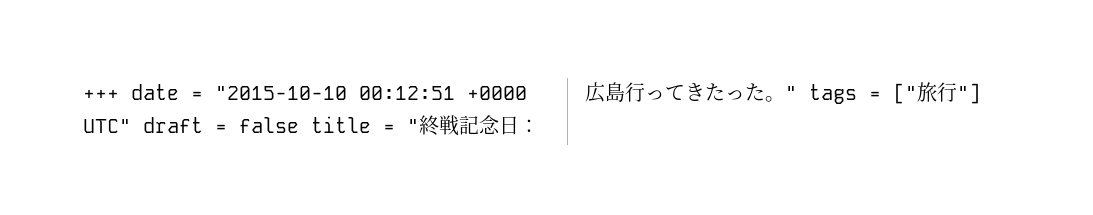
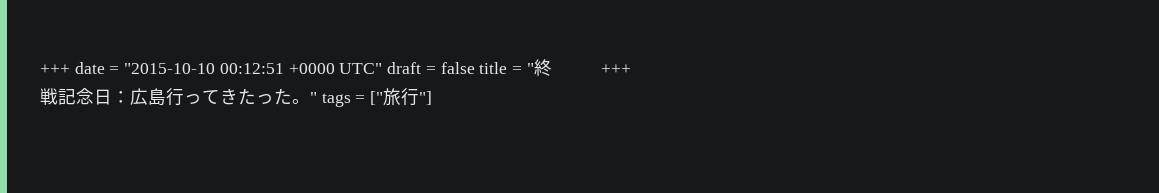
(981, 93) none -> [601,64,631,74] // +++

